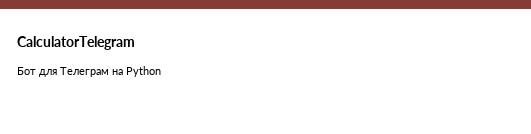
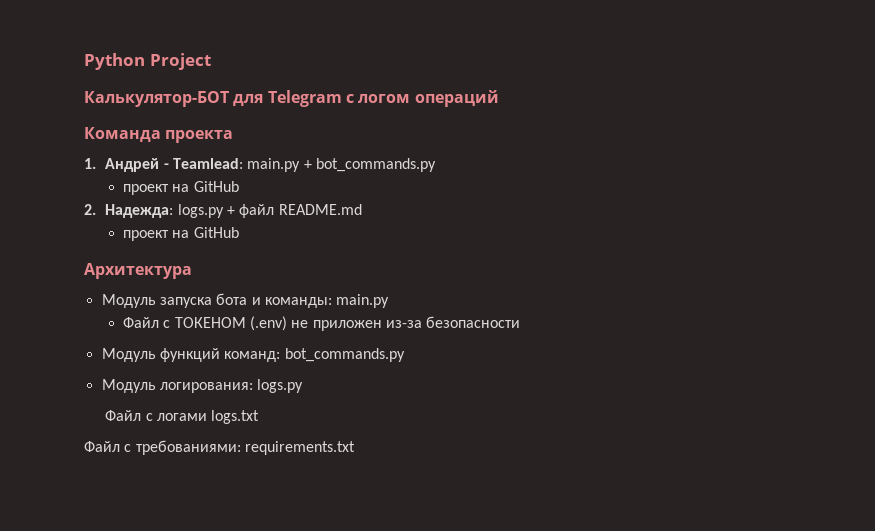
[17,36,135,50] [17,66,161,77] CalculatorTelegram // Бот для Телеграм на Python -> [84,53,211,70] [84,90,499,107] [84,127,234,143] [84,158,436,172] [122,181,239,195] [84,204,362,218] [122,227,239,241] [84,263,192,279] [101,293,390,308] [122,316,521,331] [101,348,405,362] [101,379,304,393] [105,410,260,424] [84,440,355,455] Python Project // Калькулятор-БОТ для Telegram с логом операций // Команда проекта // 1. Андрей - Teamlead: main.py + bot_commands.py // проект на GitHub // 2. Надежда: logs.py + файл README.md // проект на GitHub // Архитектура // Модуль запуска бота и команды: main.py // Файл с ТОКЕНОМ (.env) не приложен из-за безопасности // Модуль функций команд: bot_commands.py // Модуль логирования: logs.py // Файл с логами logs.txt // Файл с требованиями: requirements.txt

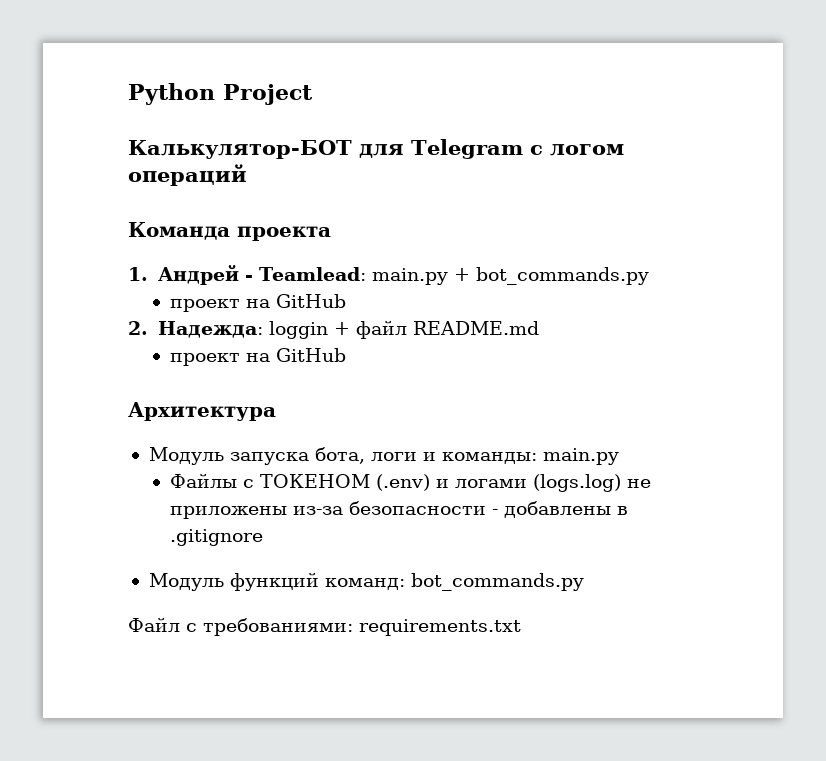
[177,204,224,218] logs.py -> [268,321,328,339] loggin
[216,293,248,305] бота -> [314,447,417,464] бота, логи
[122,317,159,328] Файл -> [169,473,237,488] Файлы
[291,316,521,331] [101,348,405,362] [101,379,304,393] [105,410,260,424] не приложен из-за безопасности // Модуль функций команд: bot_commands.py // Модуль логирования: logs.py // Файл с логами logs.txt -> [435,474,651,492] [169,501,628,519] [169,529,263,546] [148,572,584,591] и логами (logs.log) не приложены из-за безопасности - добавлены в .gitignore // Модуль функций команд: bot_commands.py

